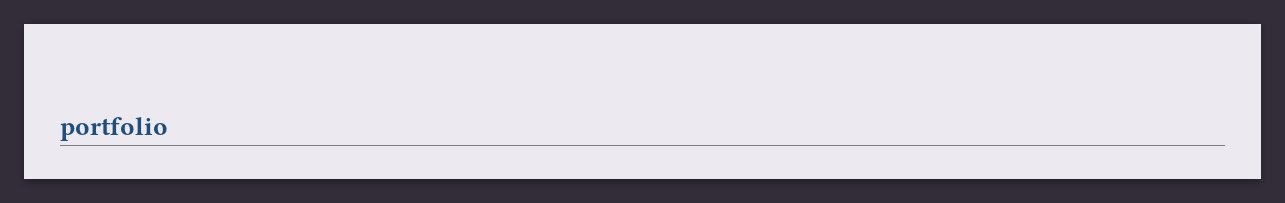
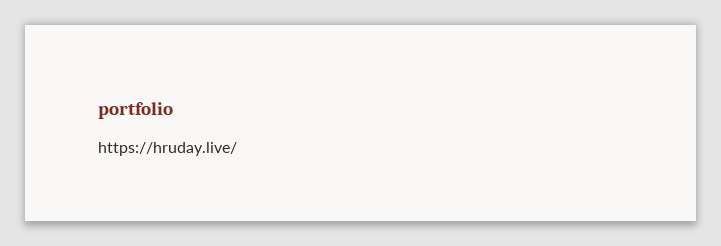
(168, 129) none -> [98,142,237,156] // https://hruday.live/

